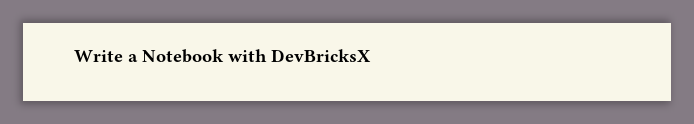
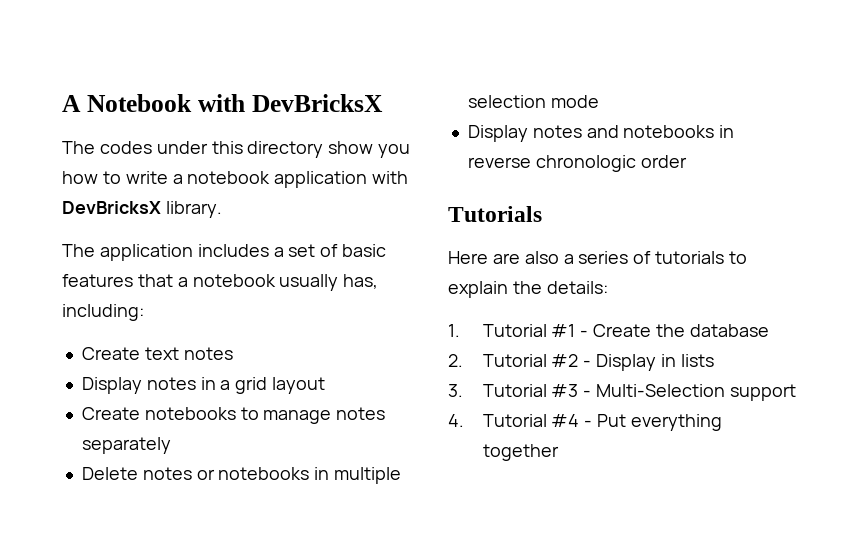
[74,50,138,62] Write a -> [62,95,81,112] A
(371, 55) none -> [62,141,411,158] [62,171,409,188] [62,201,222,218] [62,244,387,261] [62,274,379,291] [62,304,144,321] [81,347,233,360] [81,377,326,394] [81,407,386,424] [81,437,171,454] [81,467,402,484] [467,95,599,108] [467,125,735,142] [467,155,687,172] [448,206,542,222] [448,251,748,264] [448,281,608,298] [448,324,769,337] [448,354,714,371] [448,384,796,401] [448,414,722,431] [482,444,559,461] // The codes under this directory show you how to write a notebook application with DevBricksX library. // The application includes a set of basic features that a notebook usually has, including: // Create text notes // Display notes in a grid layout // Create notebooks to manage notes separately // Delete notes or notebooks in multiple selection mode // Display notes and notebooks in reverse chronologic order // Tutorials // Here are also a series of tutorials to explain the details: // 1. Tutorial #1 - Create the database // 2. Tutorial #2 - Display in lists // 3. Tutorial #3 - Multi-Selection support // 4. Tutorial #4 - Put everything together

